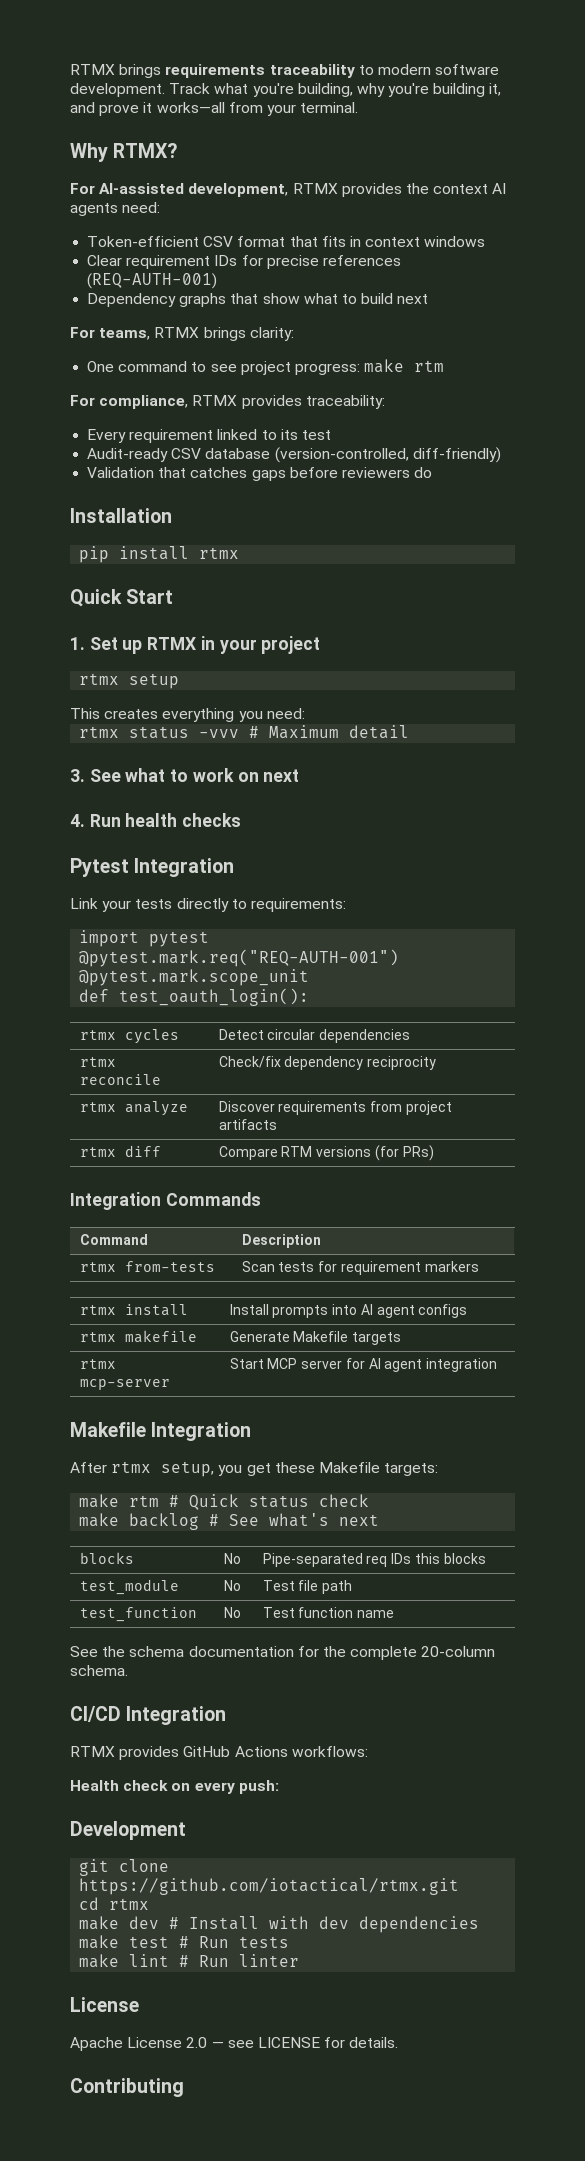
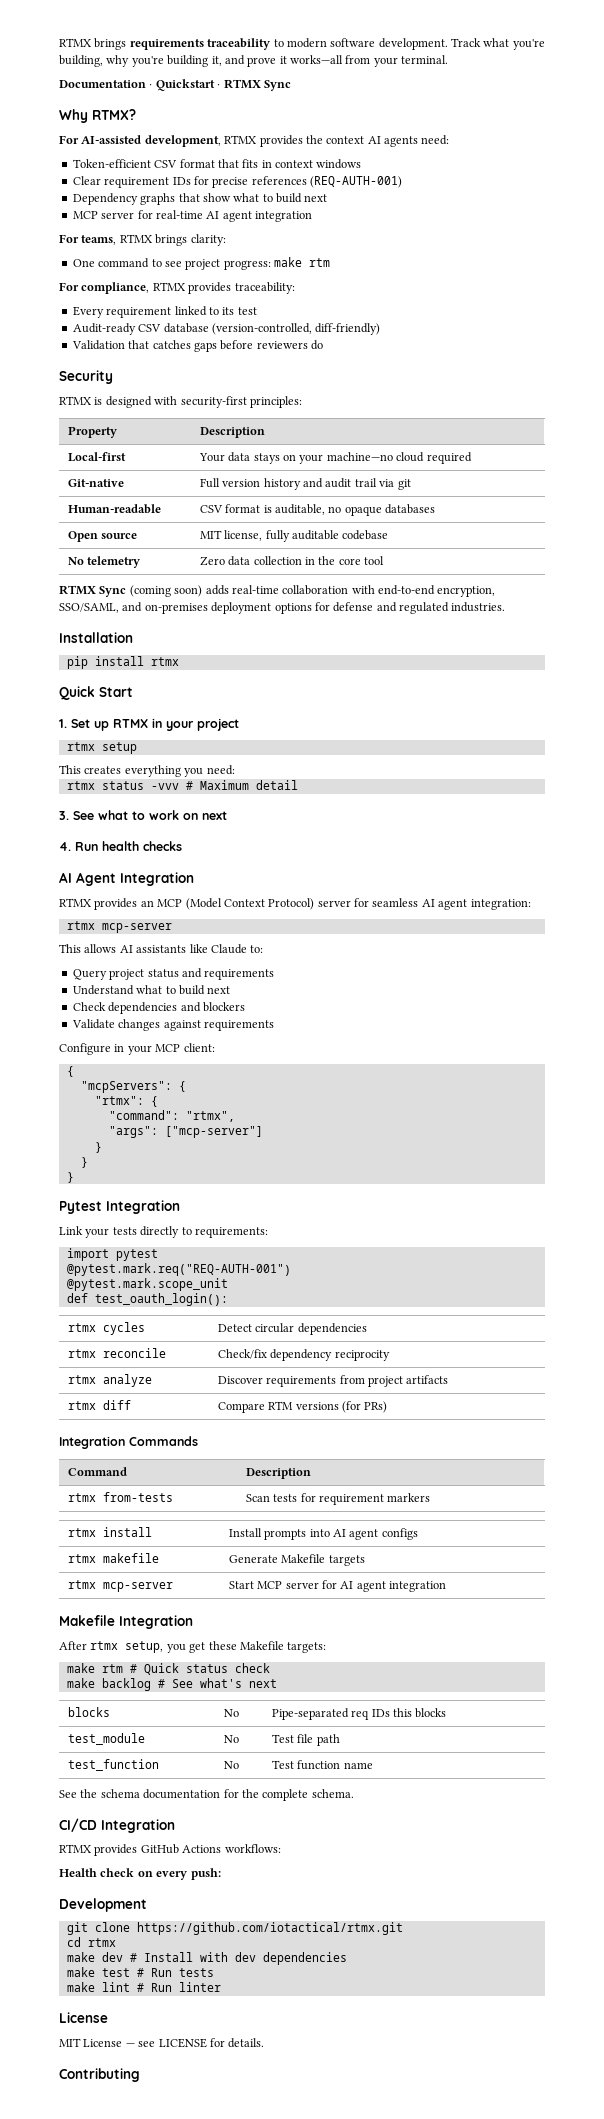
(359, 107) none -> [59,79,291,91] // Documentation · Quickstart · RTMX Sync
(429, 299) none -> [72,210,312,222] // MCP server for real-time AI agent integration
(433, 472) none -> [59,370,113,384] [59,396,302,408] [67,426,117,438] [199,427,265,438] [67,452,126,462] [198,452,472,464] [67,479,124,487] [199,478,411,490] [67,504,161,514] [199,504,436,516] [67,531,138,542] [199,530,389,542] [67,556,141,568] [199,556,385,566] [59,585,496,597] [59,602,506,614] // Security // RTMX is designed with security-first principles: // Property | Description // Local-first | Your data stays on your machine—no cloud required // Git-native | Full version history and audit trail via git // Human-readable | CSV format is auditable, no opaque databases // Open source | MIT license, fully auditable codebase // No telemetry | Zero data collection in the core tool // RTMX Sync (coming soon) adds real-time collaboration with end-to-end encryption, SSO/SAML, and on-premises deployment options for defense and regulated industries.
(242, 820) none -> [59,872,194,886] [59,898,531,910] [66,921,172,933] [59,944,264,954] [72,968,275,980] [72,985,231,995] [72,1002,245,1014] [71,1019,274,1031] [59,1043,215,1055] [66,1066,74,1077] [80,1081,186,1093] [94,1096,158,1107] [108,1110,235,1122] [108,1126,263,1138] [94,1142,102,1153] [80,1157,88,1168] [66,1172,74,1183] // AI Agent Integration // RTMX provides an MCP (Model Context Protocol) server for seamless AI agent integration: // rtmx mcp-server // This allows AI assistants like Claude to: // Query project status and requirements // Understand what to build next // Check dependencies and blockers // Validate changes against requirements // Configure in your MCP client: // { // "mcpServers": { // "rtmx": { // "command": "rtmx", // "args": ["mcp-server"] // } // } // }
[421,1646,496,1657] 20-column -> (309, 1795) none
[70,2037,208,2051] Apache License 2.0 -> [59,2038,123,2047] MIT License

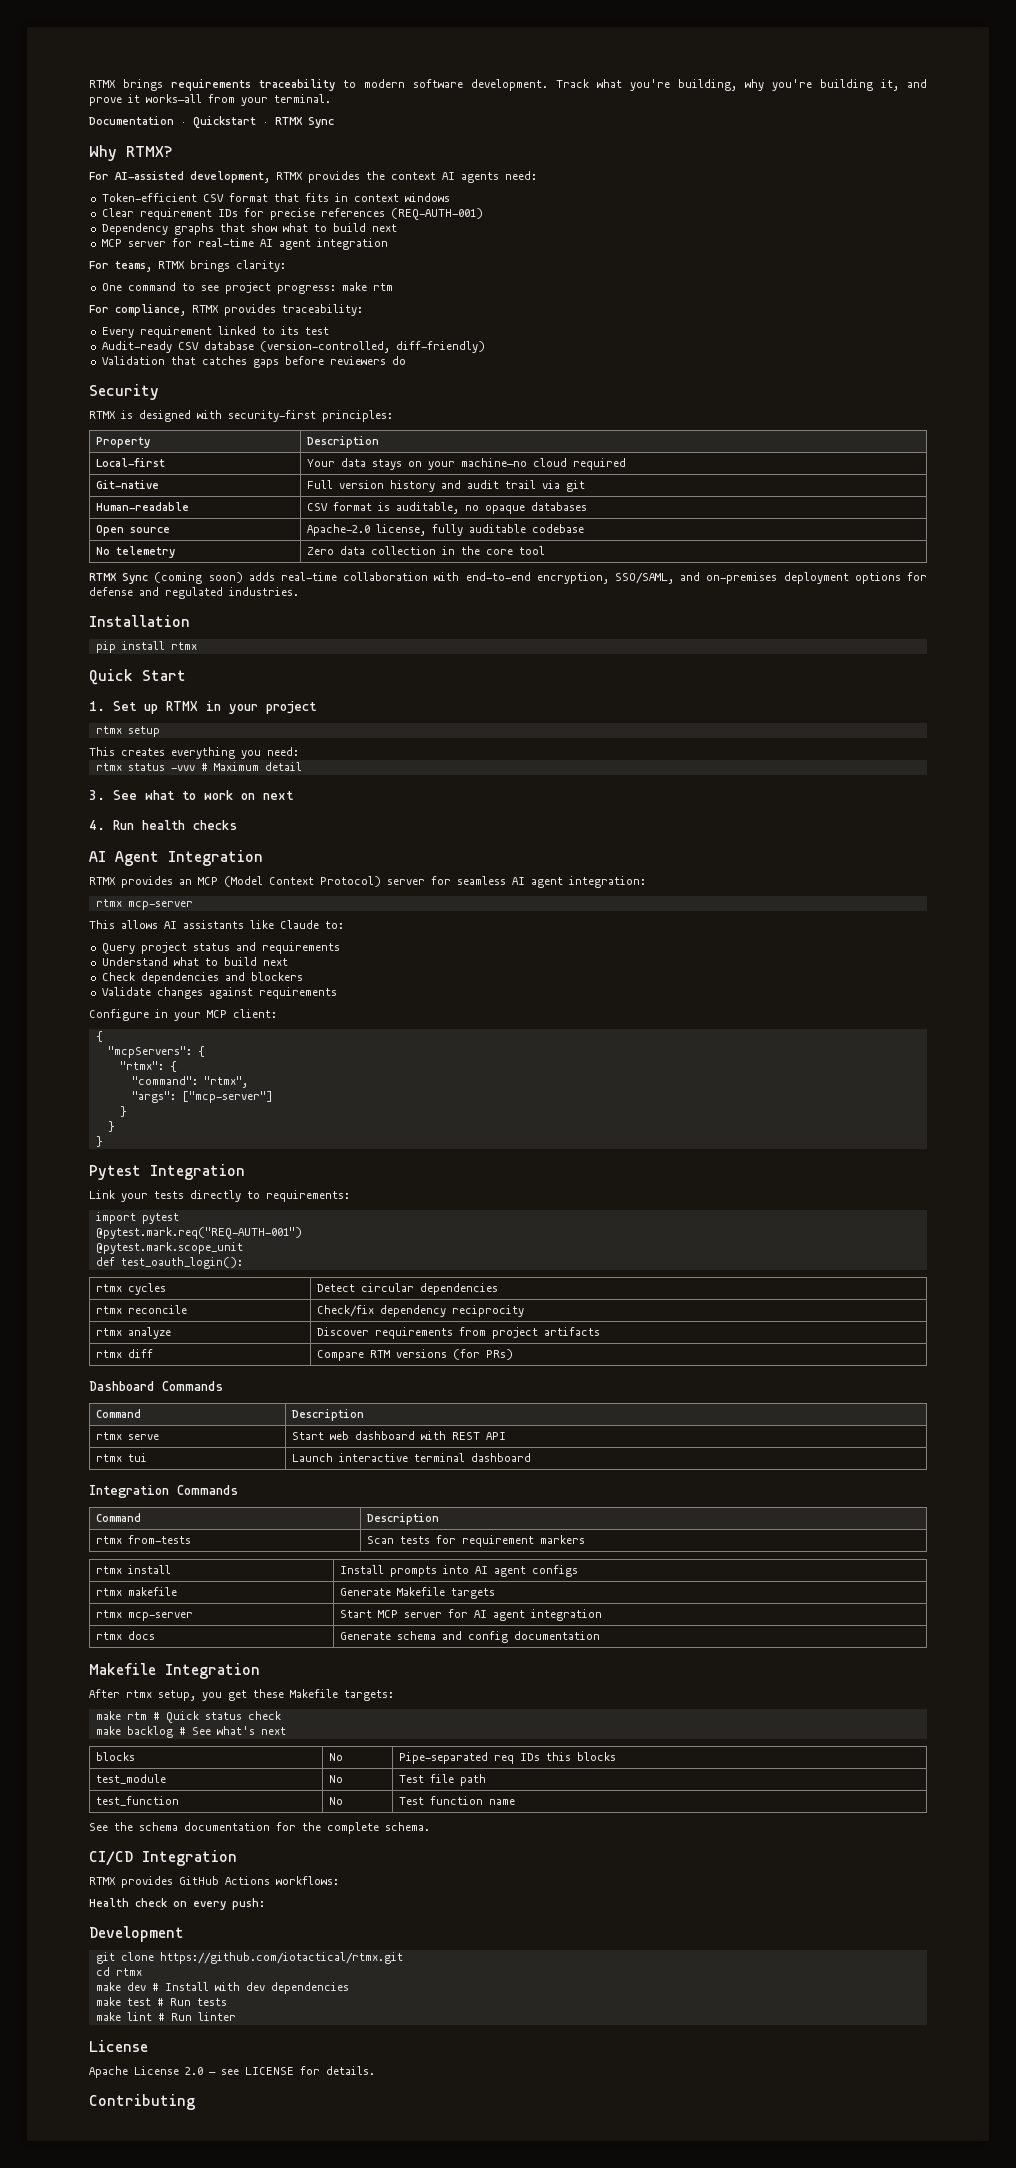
[199,530,222,539] MIT -> [307,524,371,536] Apache-2.0
(388, 1407) none -> [89,1381,223,1391] [96,1409,142,1418] [292,1409,365,1421] [96,1432,160,1440] [292,1431,507,1440] [96,1453,148,1462] [292,1453,532,1462] // Dashboard Commands // Command | Description // rtmx serve | Start web dashboard with REST API // rtmx tui | Launch interactive terminal dashboard
(447, 1586) none -> [96,1631,156,1640] [340,1631,601,1643] // rtmx docs | Generate schema and config documentation
[59,2038,123,2047] MIT License -> [89,2066,203,2078] Apache License 2.0

